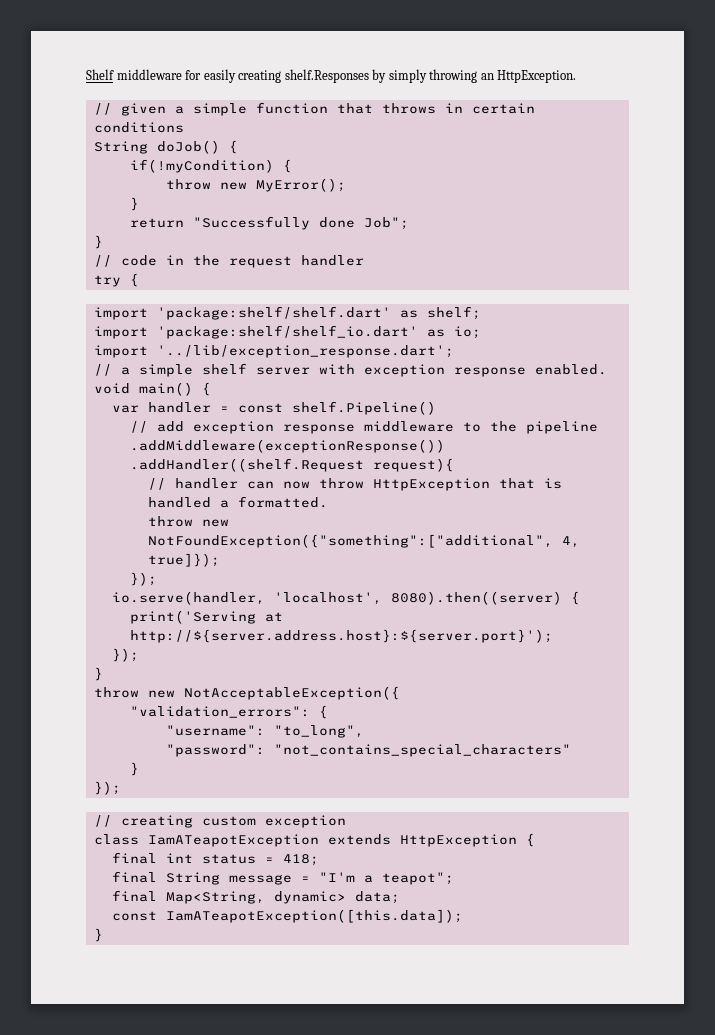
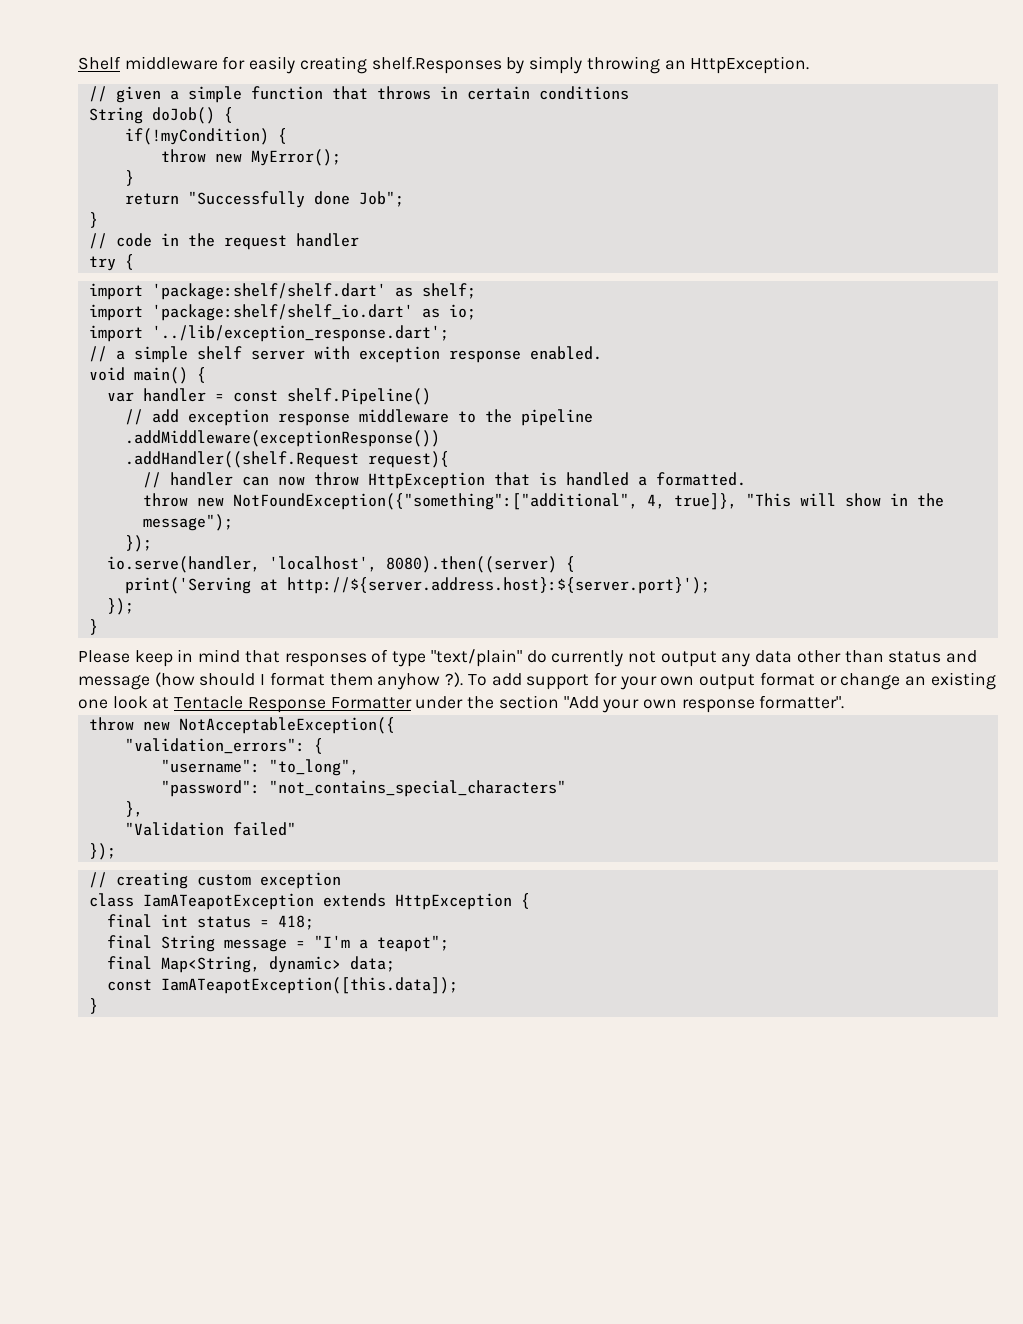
[147,553,220,567] true]}); -> [673,493,944,510] [142,514,233,531] true]}, "This will show in the message");
(103, 674) none -> [78,649,978,667] [78,672,996,690] [78,695,845,713] // Please keep in mind that responses of type "text/plain" do currently not output any data other than status and message (how should I format them anyhow ?). To add support for your own output format or change an existing one look at Tentacle Response Formatter under the section "Add your own response formatter".
[129,762,139,776] } -> [124,801,143,817] [124,822,296,836] }, // "Validation failed"

